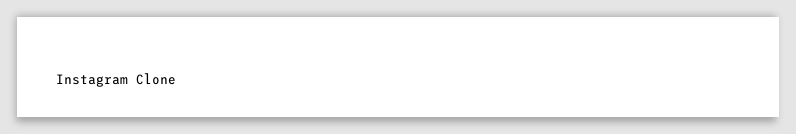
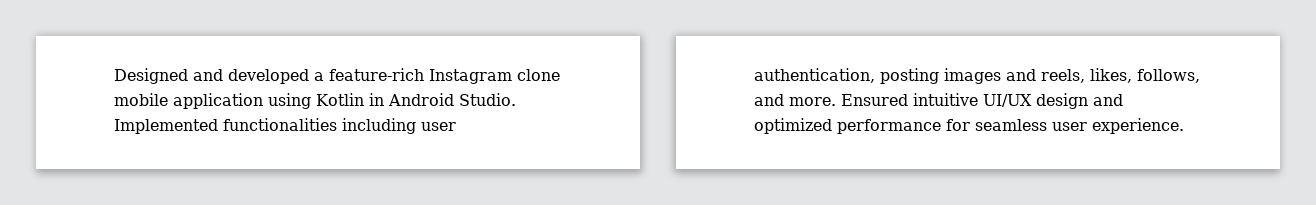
[56,73,176,87] Instagram Clone -> [114,68,560,84] [114,93,516,109] [114,118,456,134] [754,68,1200,84] [754,93,1123,109] [754,118,1184,134] Designed and developed a feature-rich Instagram clone mobile application using Kotlin in Android Studio. Implemented functionalities including user authentication, posting images and reels, likes, follows, and more. Ensured intuitive UI/UX design and optimized performance for seamless user experience.

